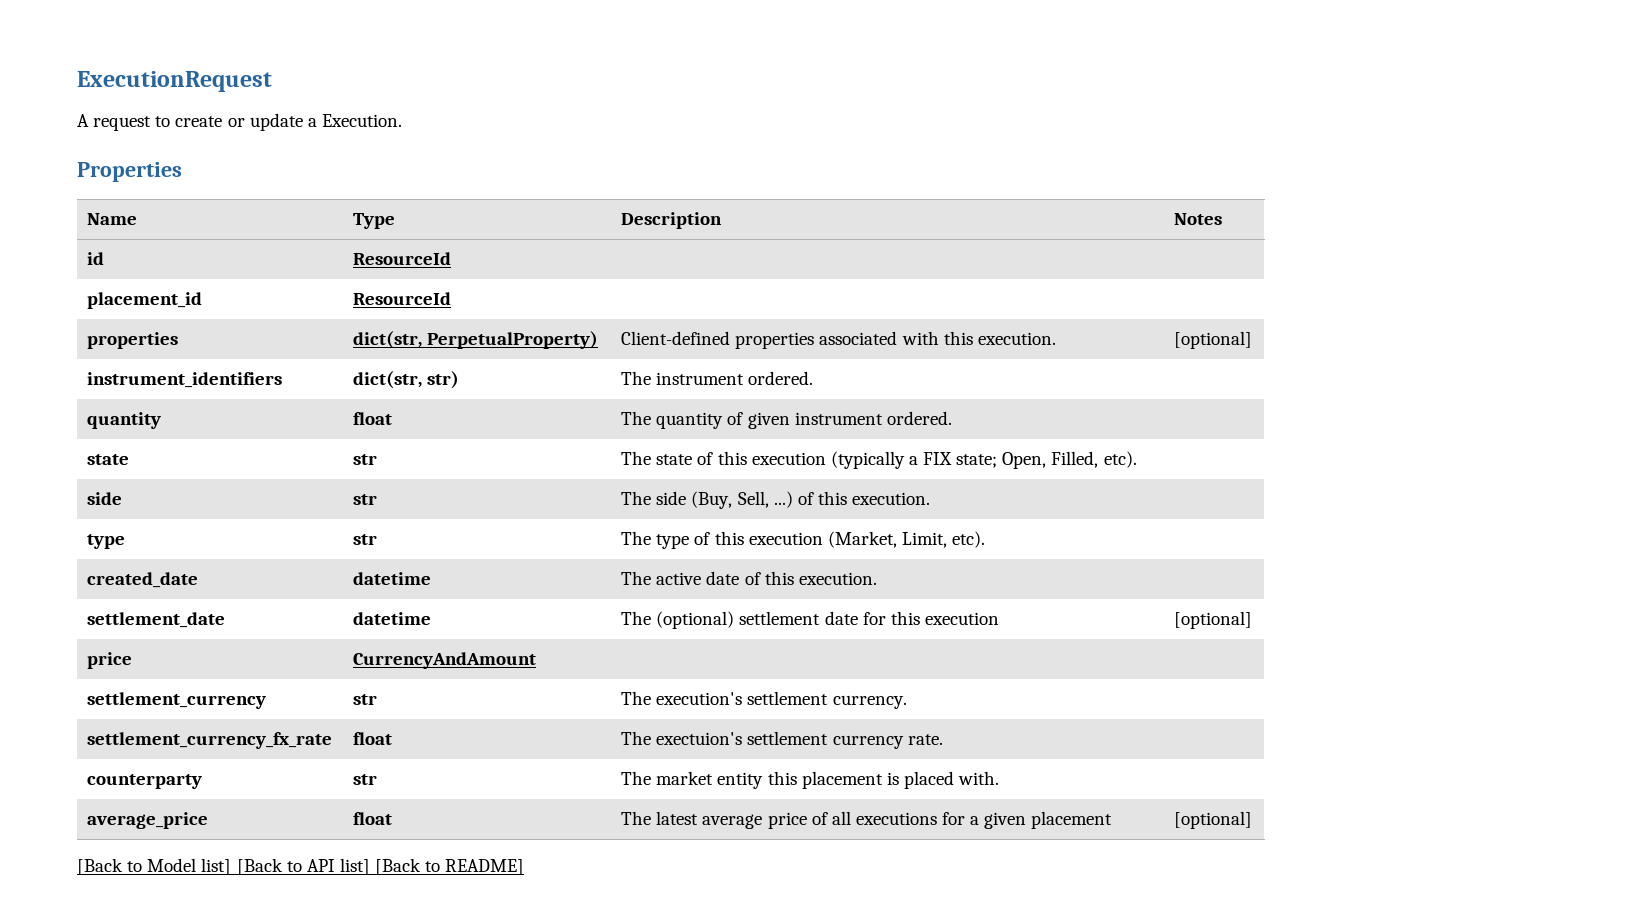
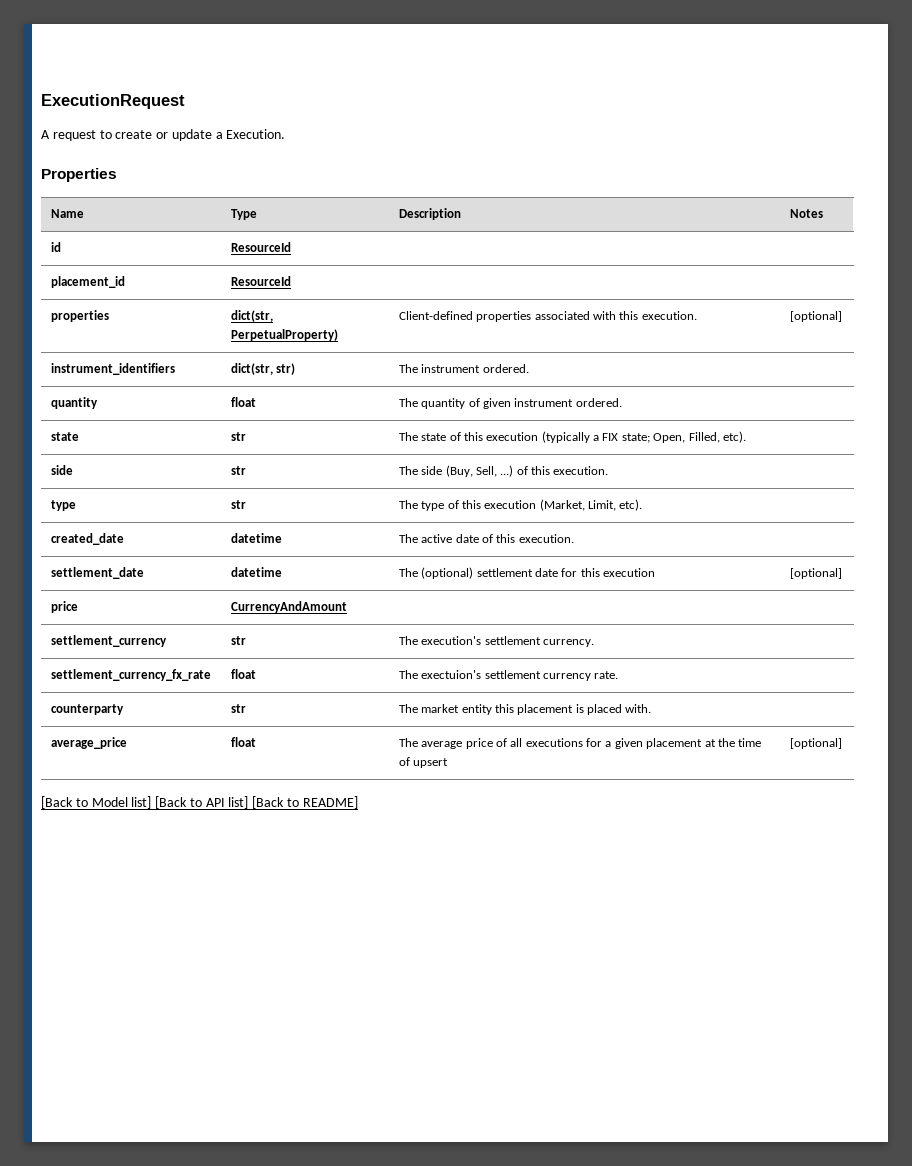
[656,811,699,825] latest -> (418, 742) none
(1113, 820) none -> [704,738,762,747] [398,757,449,768] at the time of upsert

